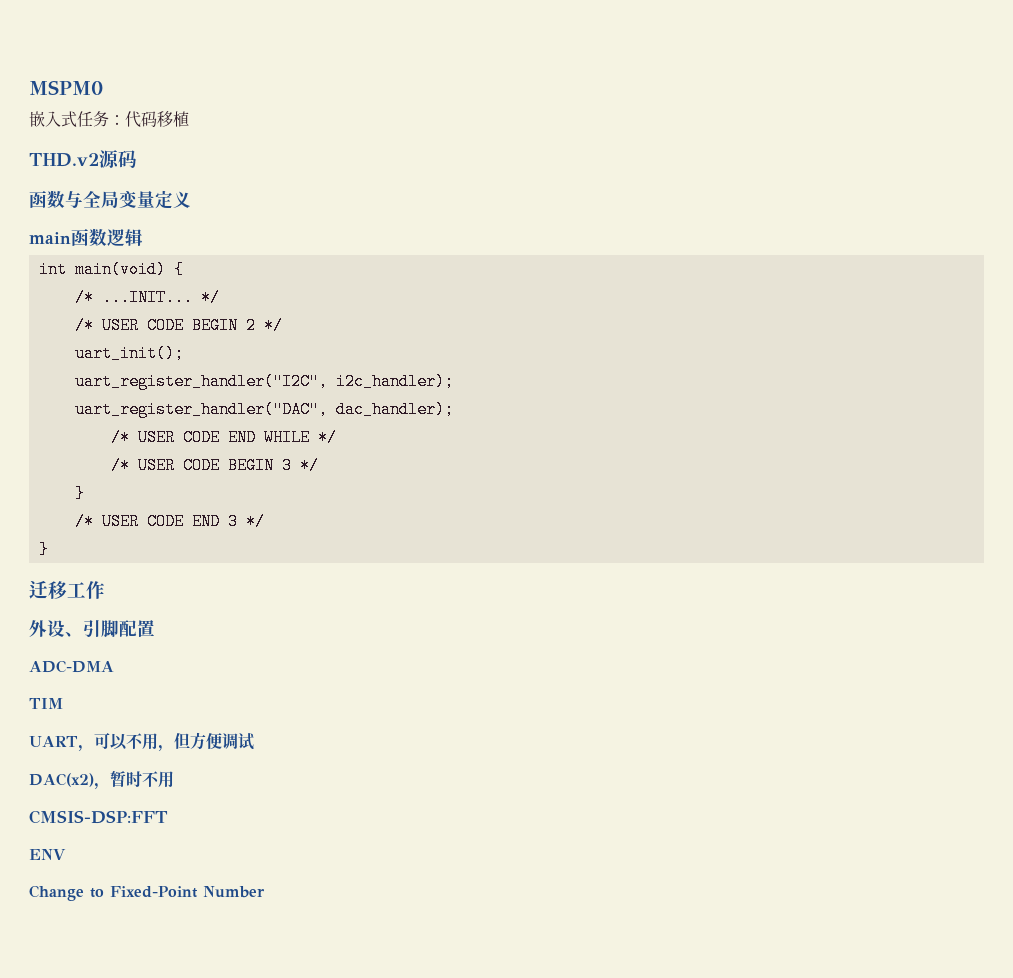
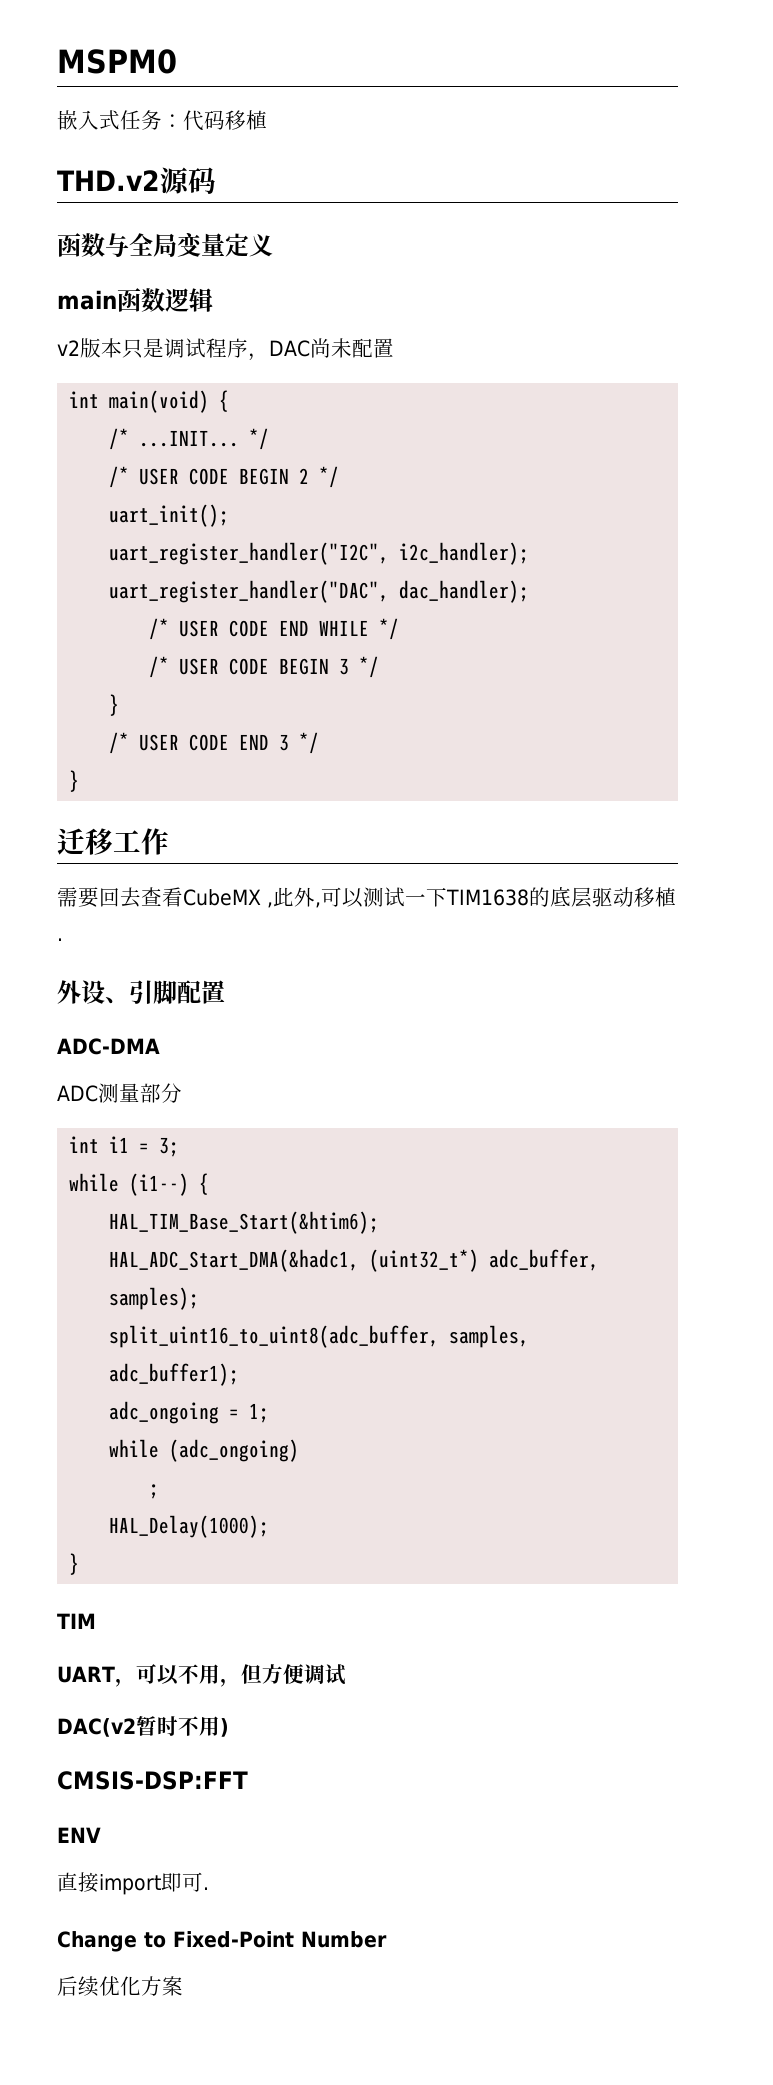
(143, 237) none -> [57,338,394,361] // v2版本只是调试程序，DAC尚未配置
(105, 590) none -> [57,887,676,908] [57,938,63,941] // 需要回去查看CubeMX ,此外,可以测试一下TIM1638的底层驱动移植.
(114, 666) none -> [57,1083,182,1103] [69,1136,180,1157] [69,1173,210,1196] [109,1211,380,1234] [109,1249,600,1272] [109,1287,200,1310] [109,1325,530,1348] [109,1363,240,1386] [109,1401,270,1424] [109,1439,300,1462] [149,1484,160,1499] [109,1515,270,1538] [69,1553,80,1575] // ADC测量部分 // int i1 = 3; // while (i1--) { // HAL_TIM_Base_Start(&htim6); // HAL_ADC_Start_DMA(&hadc1, (uint32_t*) adc_buffer, samples); // split_uint16_to_uint8(adc_buffer, samples, adc_buffer1); // adc_ongoing = 1; // while (adc_ongoing) // ; // HAL_Delay(1000); // }
[29,773,110,790] DAC(x2)， -> [57,1718,136,1737] DAC(v2
(174, 779) none -> [220,1718,229,1737] )
(66, 854) none -> [57,1872,209,1895] // 直接import即可.
(265, 892) none -> [57,1976,183,1997] // 后续优化方案

